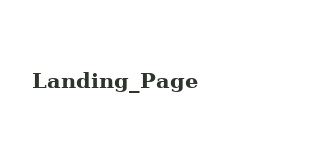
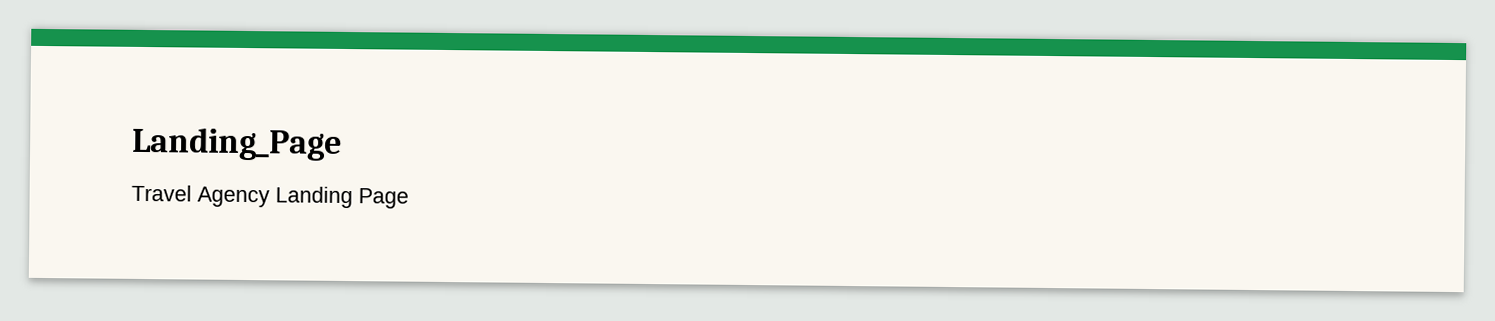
(198, 82) none -> [131,184,409,209] // Travel Agency Landing Page

